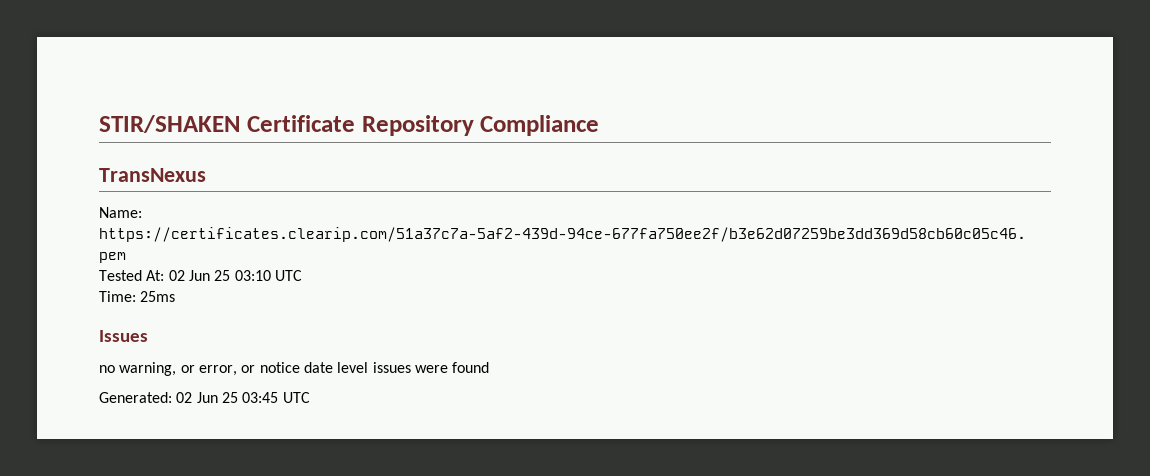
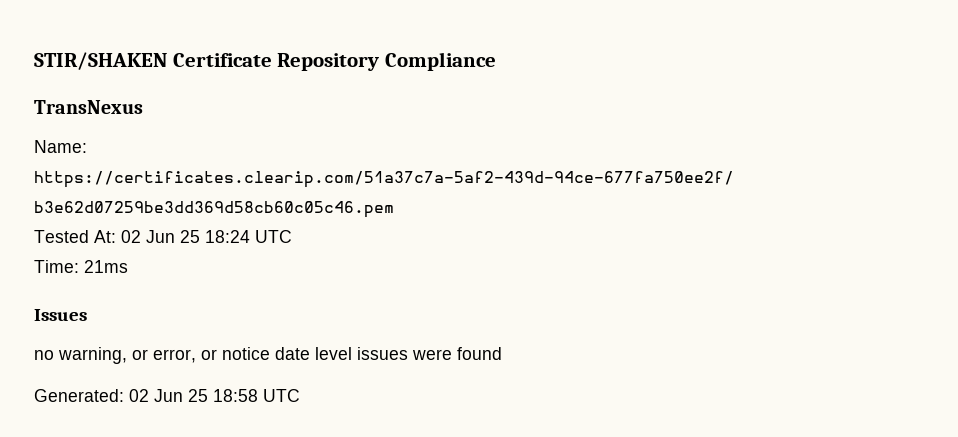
[234,270,271,281] 03:10 -> [205,230,250,243] 18:24
[140,291,176,302] 25ms -> [84,260,128,273] 21ms
[242,392,279,403] 03:45 -> [213,389,258,402] 18:58

